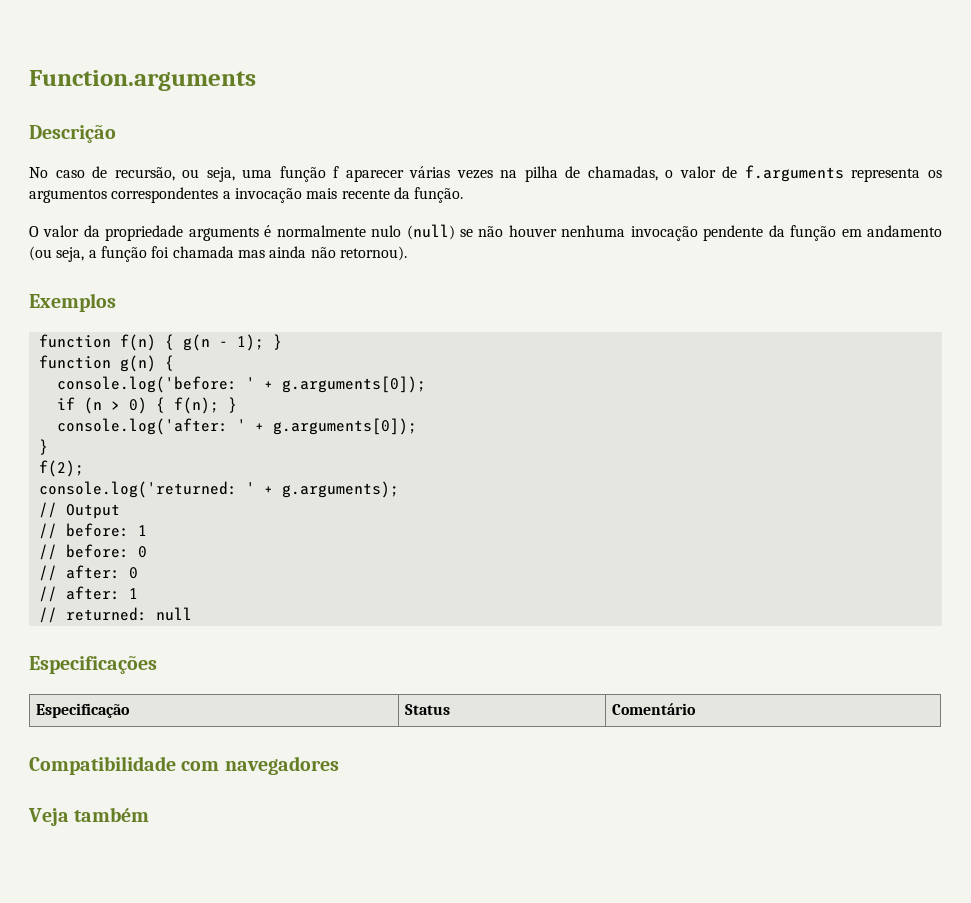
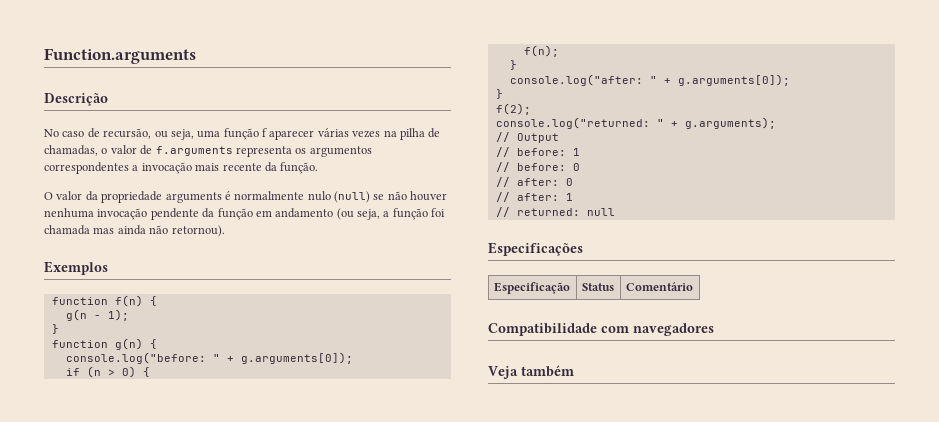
(174, 342) none -> (157, 301) //
(264, 342) none -> (129, 315) //
[56,376,255,393] console.log('before: ' -> [65,352,220,364] console.log("before: "
(165, 405) none -> (150, 372) //
[227,397,237,413] [56,418,246,435] } // console.log('after: ' -> [509,60,517,70] [509,74,657,86] // } // console.log("after: "
[38,481,255,498] console.log('returned: ' -> [495,117,664,129] console.log("returned: "

